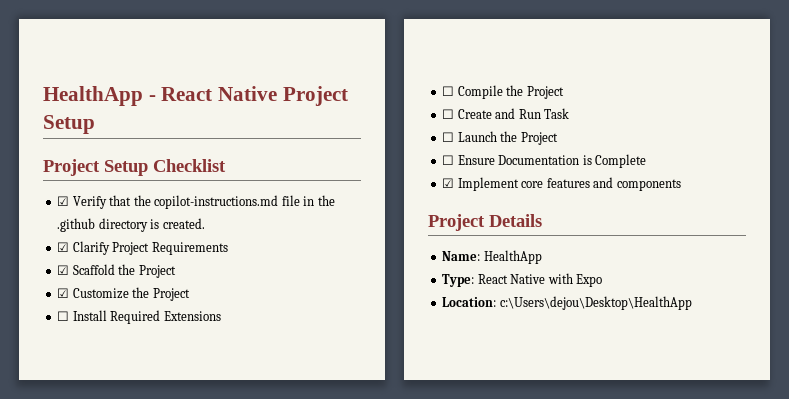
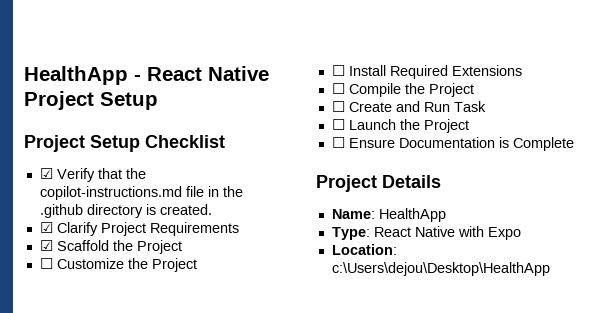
[57,288,70,298] ☑ -> [39,258,53,269] ☐
[442,177,681,191] // ☑ Implement core features and components -> (574, 144) none

